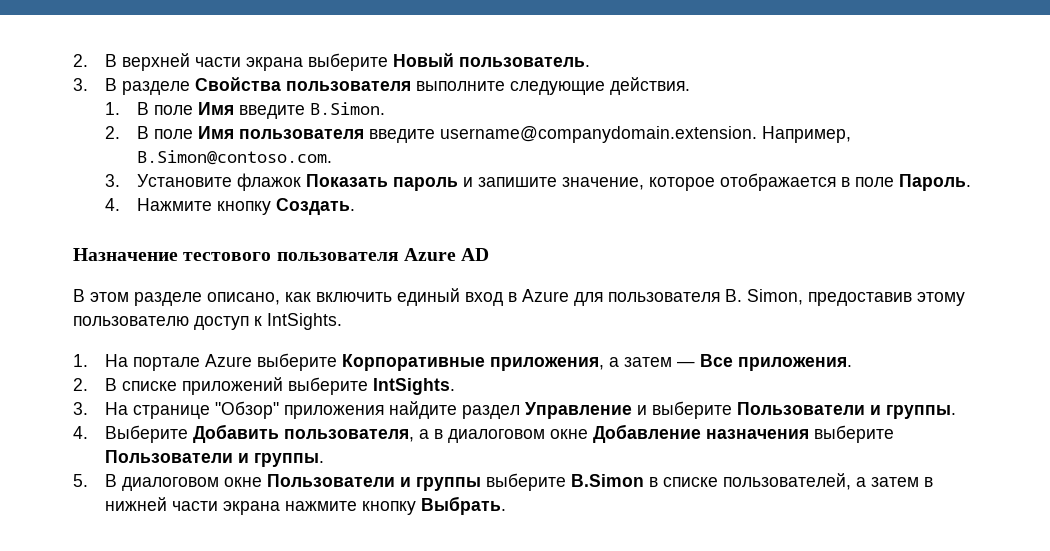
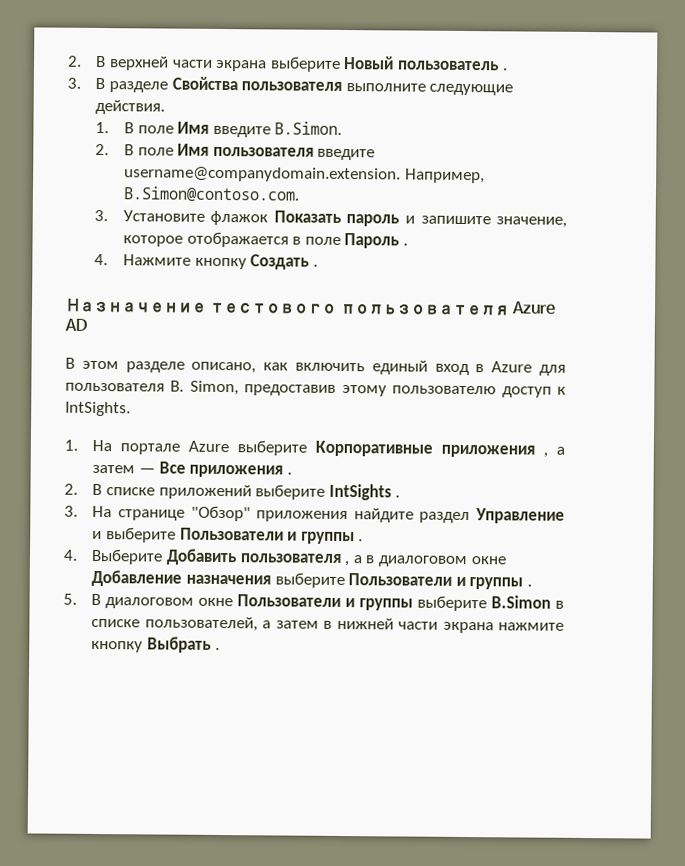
[458,57,590,67] пользователь. -> [397,60,507,71] пользователь .
[898,174,971,191] Пароль. -> [344,233,408,249] Пароль .
[275,198,355,215] Создать. -> [250,254,318,270] Создать .
[489,357,604,371] приложения, -> [441,444,549,458] приложения ,
[737,357,852,371] приложения. -> [189,464,292,478] приложения .
[372,378,455,395] IntSights. -> [328,483,401,501] IntSights .
[885,405,956,419] группы. -> [300,531,364,545] группы .
[283,429,414,442] пользователя, -> [239,553,350,567] пользователя ,
[253,453,324,467] группы. -> [469,577,533,590] группы .
[420,496,506,515] Выбрать. -> [147,636,220,653] Выбрать .

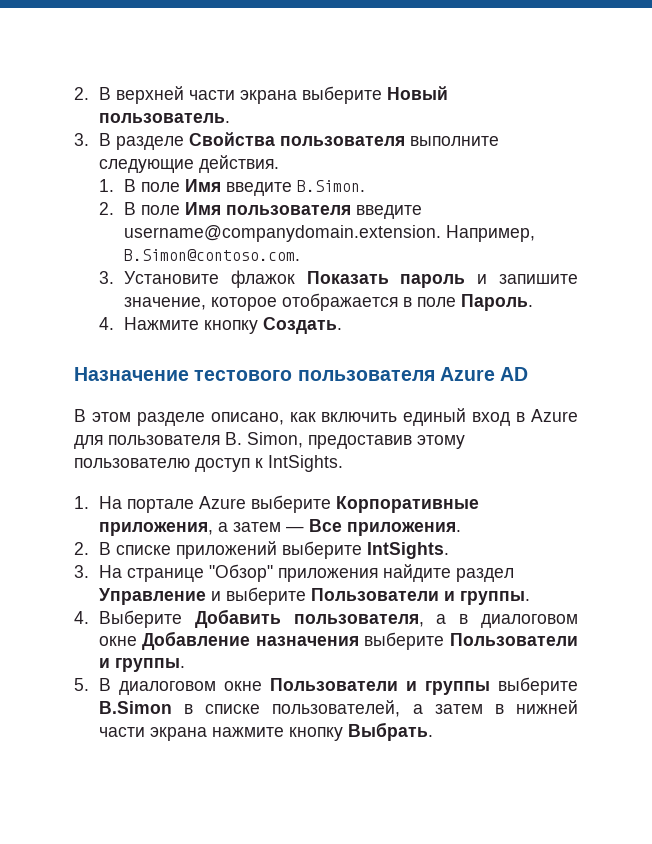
[397,60,507,71] пользователь . -> [98,113,230,123] пользователь.
[344,233,408,249] Пароль . -> [460,294,533,311] Пароль.
[250,254,318,270] Создать . -> [262,317,342,334] Создать.
[441,444,549,458] приложения , -> [98,522,213,536] приложения,
[189,464,292,478] приложения . -> [346,522,461,536] приложения.
[328,483,401,501] IntSights . -> [366,542,449,559] IntSights.
[300,531,364,545] группы . -> [459,591,530,605] группы.
[239,553,350,567] пользователя , -> [293,614,424,627] пользователя,
[469,577,533,590] группы . -> [114,658,185,672] группы.
[147,636,220,653] Выбрать . -> [347,722,433,741] Выбрать.

